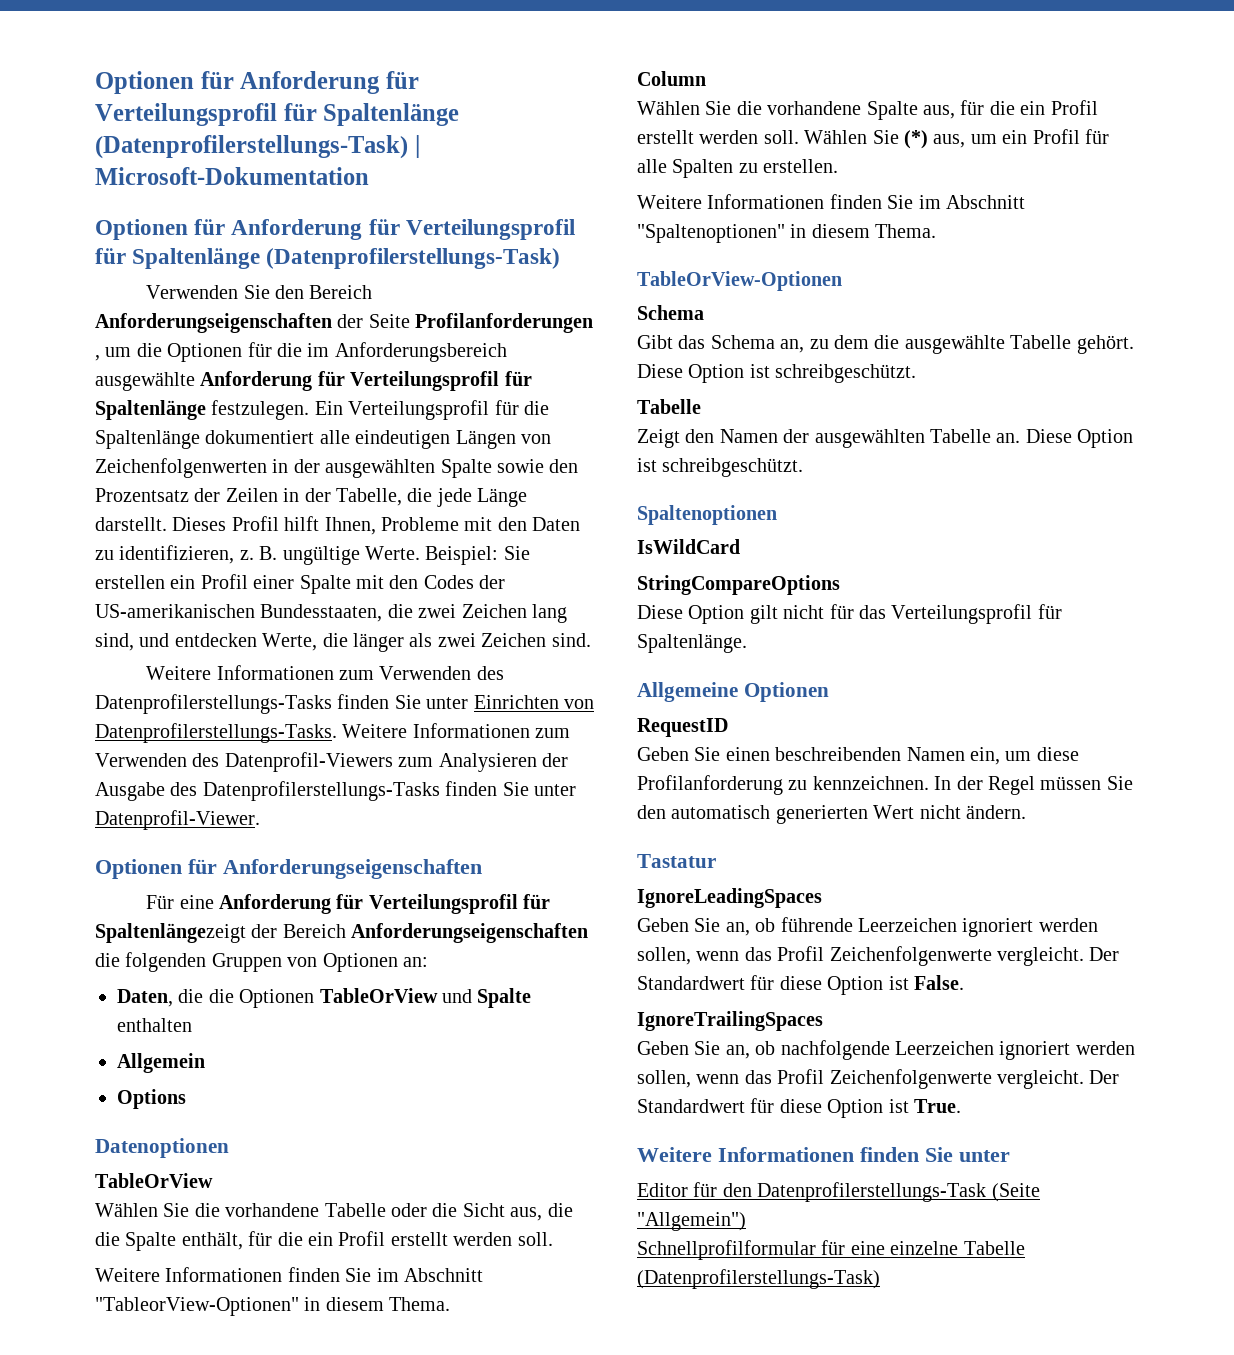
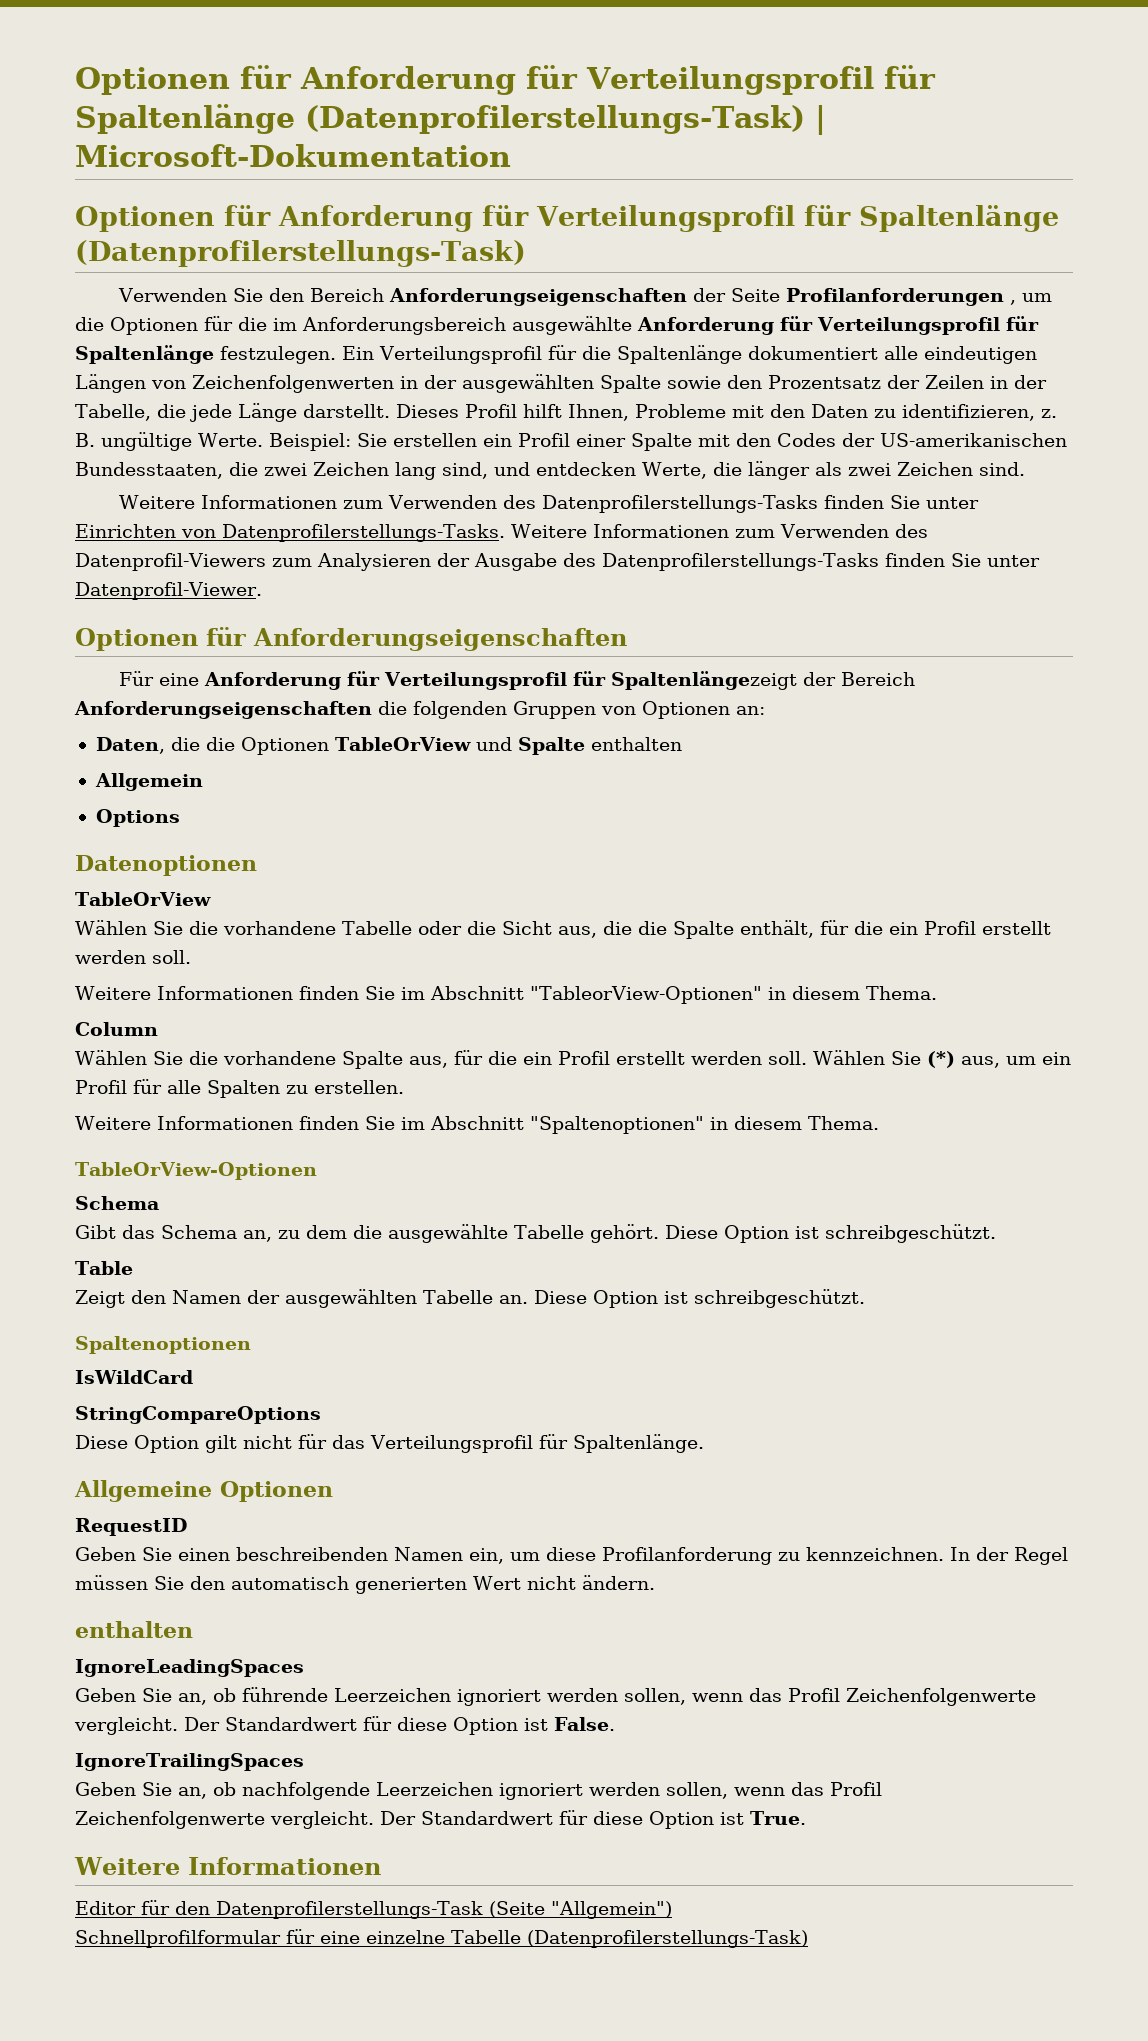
[637,399,701,414] Tabelle -> [75,1261,133,1275] Table
[637,854,716,868] Tastatur -> [75,1621,193,1638] enthalten
[860,1147,1010,1162] finden Sie unter -> (381, 1866) none

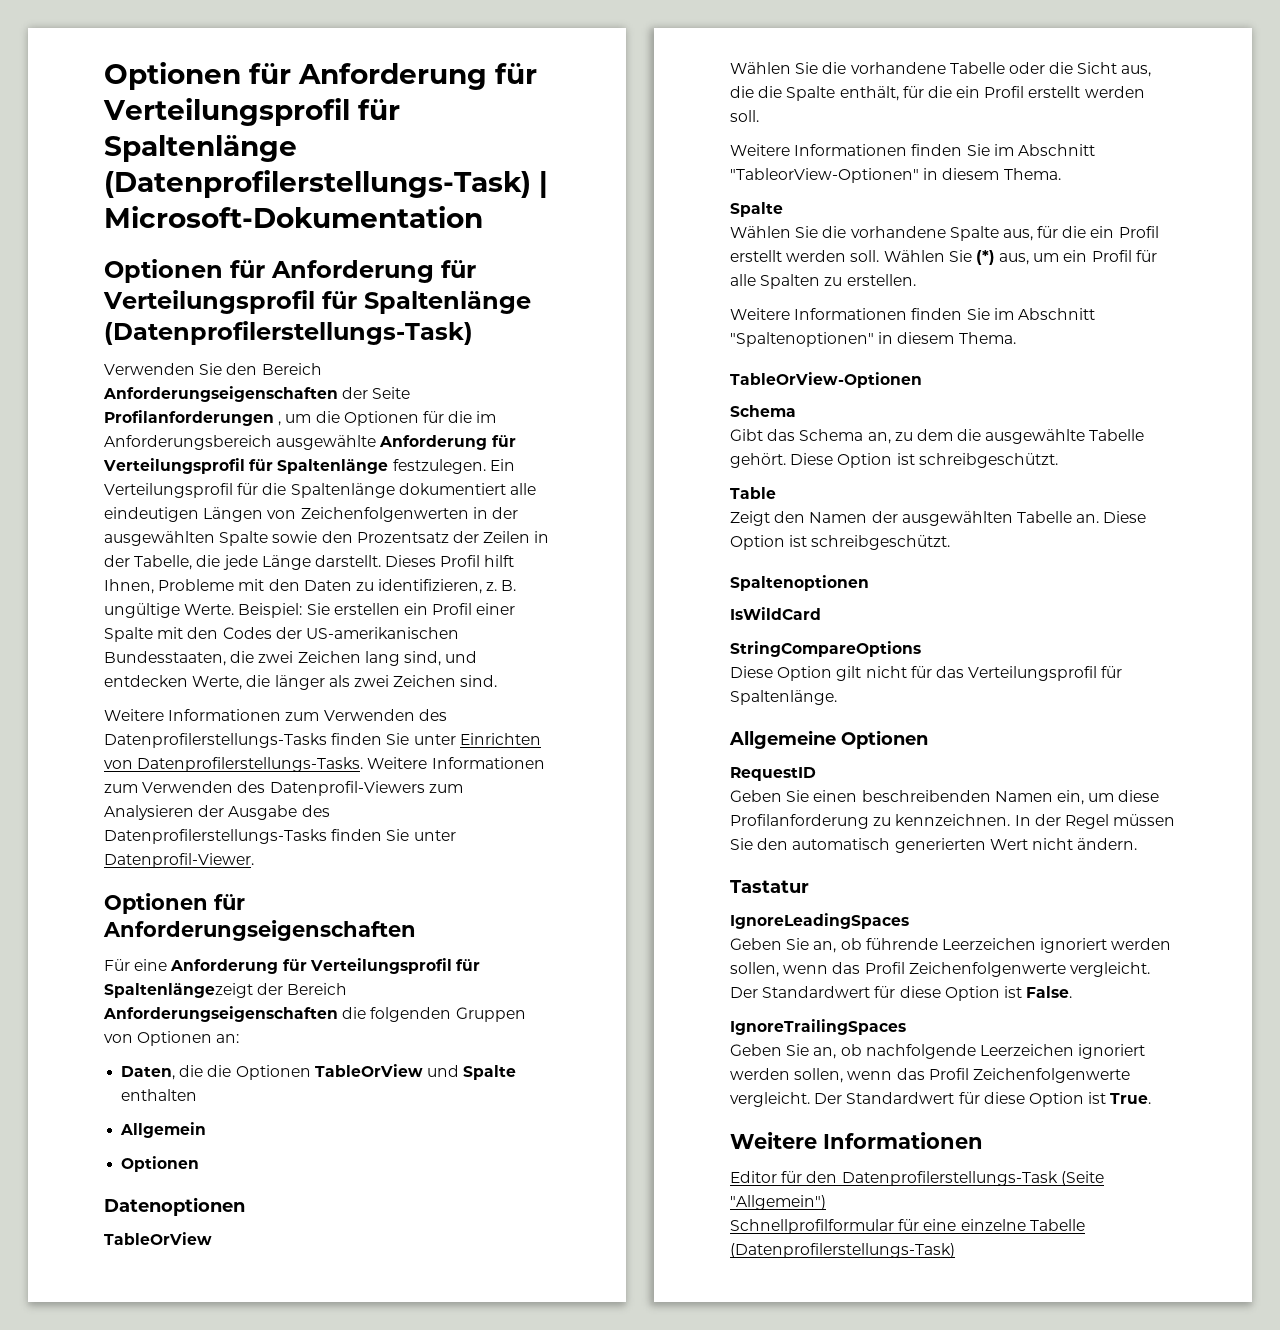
[95,809,180,827] Options -> [121,1156,200,1172] Optionen
[75,1022,158,1036] Column -> [730,202,783,217] Spalte
[75,1621,193,1638] enthalten -> [730,880,809,893] Tastatur

